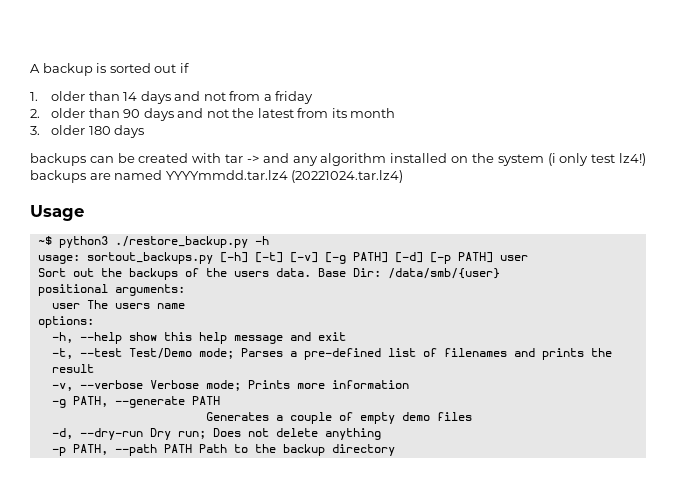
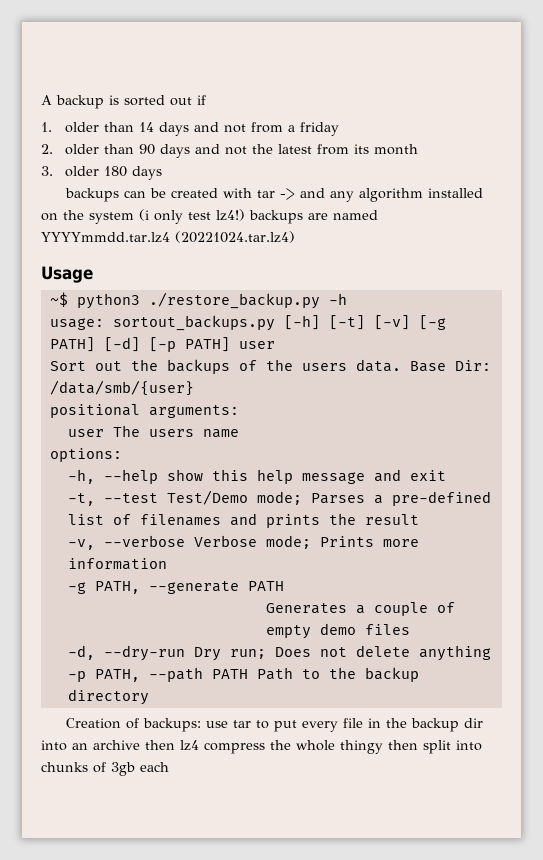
(395, 450) none -> [65,718,483,732] [41,740,482,754] [41,762,169,776] // Creation of backups: use tar to put every file in the backup dir into an archive then lz4 compress the whole thingy then split into chunks of 3gb each

